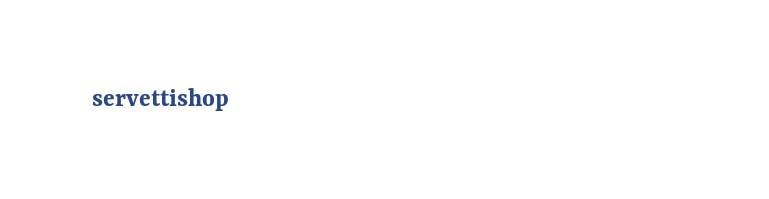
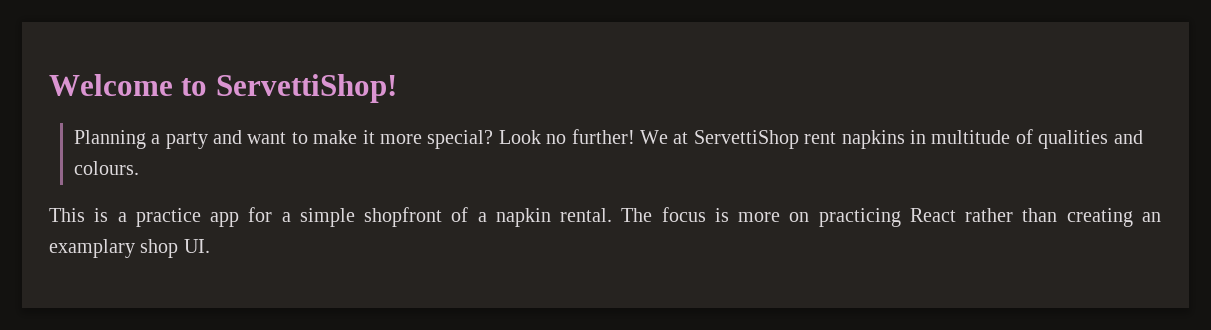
[92,88,229,111] servettishop -> [49,74,397,103] [73,129,1143,149] [73,161,139,175] [49,207,1161,227] [49,239,210,258] Welcome to ServettiShop! // Planning a party and want to make it more special? Look no further! We at ServettiShop rent napkins in multitude of qualities and colours. // This is a practice app for a simple shopfront of a napkin rental. The focus is more on practicing React rather than creating an examplary shop UI.

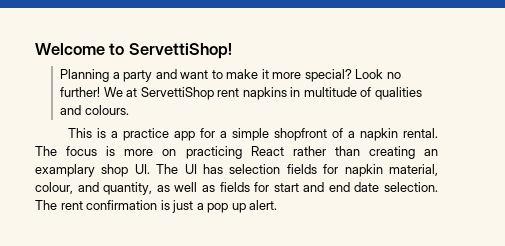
(210, 246) none -> [156,164,438,177] [35,182,438,195] [35,200,278,213] The UI has selection fields for napkin material, colour, and quantity, as well as fields for start and end date selection. The rent confirmation is just a pop up alert.

